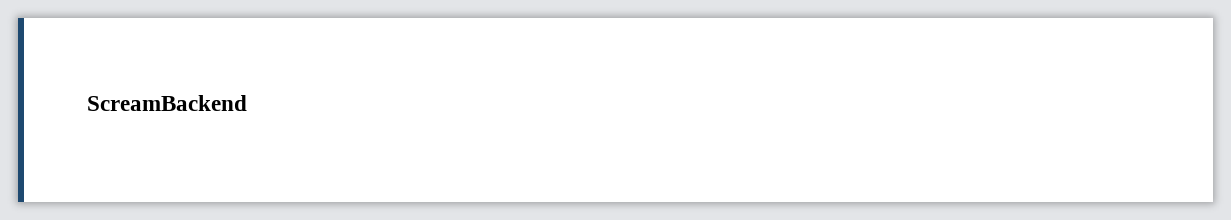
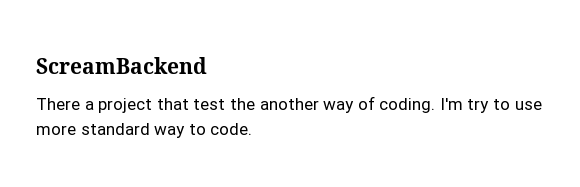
(247, 103) none -> [36,96,542,113] [36,123,253,138] // There a project that test the another way of coding. I'm try to use more standard way to code.

